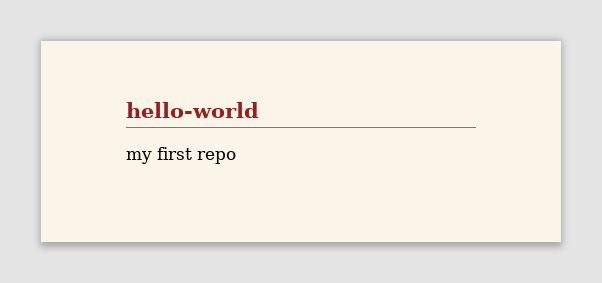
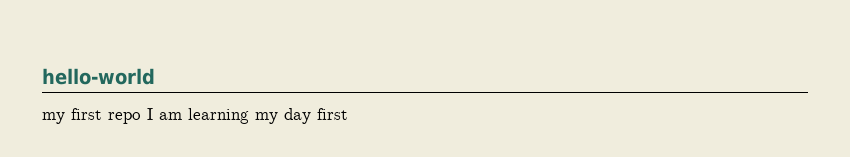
(236, 157) none -> [147,108,348,124] I am learning my day first

